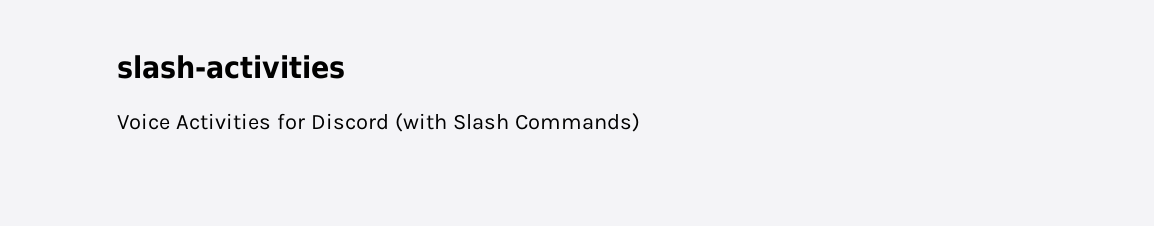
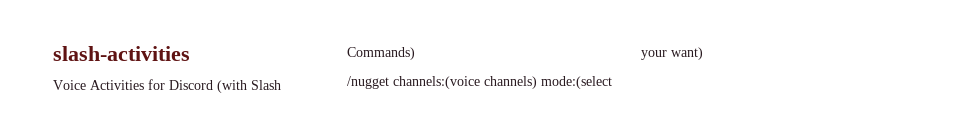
(640, 122) none -> [347,76,612,89] [641,47,703,60] // /nugget channels:(voice channels) mode:(select your want)

